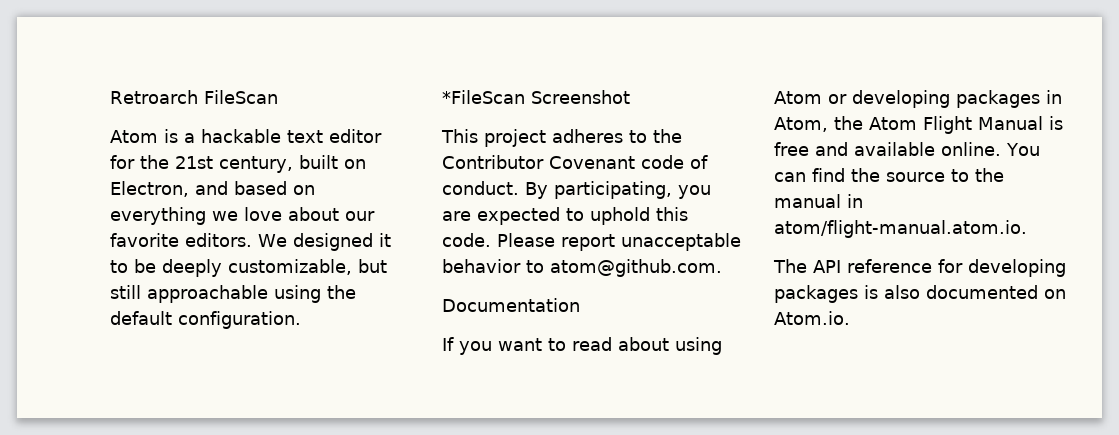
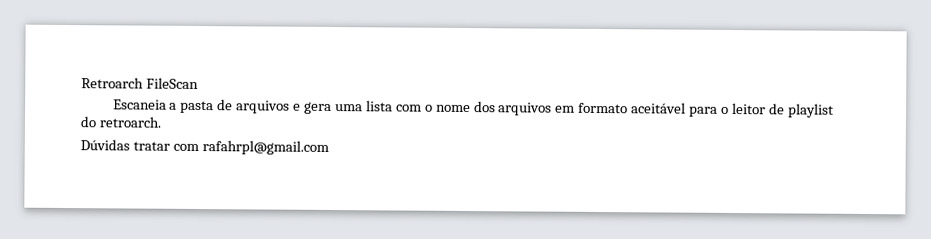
[110,129,382,143] [110,155,366,173] [110,181,315,197] [110,207,375,225] [110,233,391,251] [110,259,387,277] [110,285,356,303] [110,311,301,329] [442,90,630,104] [441,129,682,147] [442,155,708,169] [442,181,711,199] [442,207,688,225] [442,233,741,251] [442,259,722,277] [442,298,580,312] [442,337,722,355] [774,90,1062,108] [774,116,1063,134] [774,142,1040,156] [774,168,1004,182] [774,194,863,208] [774,220,1027,238] [773,259,1066,277] [774,285,1066,303] [774,311,850,325] Atom is a hackable text editor for the 21st century, built on Electron, and based on everything we love about our favorite editors. We designed it to be deeply customizable, but still approachable using the default configuration. // *FileScan Screenshot // This project adheres to the Contributor Covenant code of conduct. By participating, you are expected to uphold this code. Please report unacceptable behavior to atom@github.com. // Documentation // If you want to read about using Atom or developing packages in Atom, the Atom Flight Manual is free and available online. You can find the source to the manual in atom/flight-manual.atom.io. // The API reference for developing packages is also documented on Atom.io. -> [112,99,834,118] [80,116,162,128] [80,139,329,155] Escaneia a pasta de arquivos e gera uma lista com o nome dos arquivos em formato aceitável para o leitor de playlist do retroarch. // Dúvidas tratar com rafahrpl@gmail.com

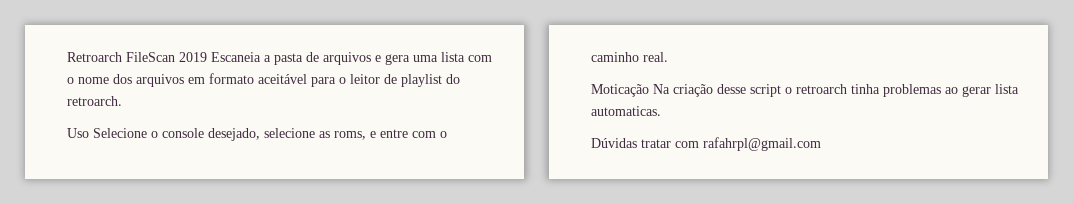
(199, 83) // -> [179,52,207,62] 2019
(162, 122) none -> [67,128,447,141] [591,52,668,62] [591,84,1019,97] [591,106,661,116] // Uso Selecione o console desejado, selecione as roms, e entre com o caminho real. // Moticação Na criação desse script o retroarch tinha problemas ao gerar lista automaticas.

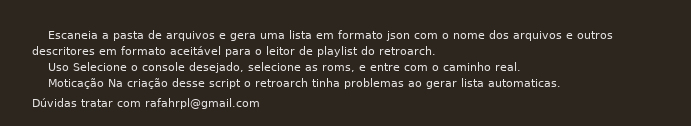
[67,52,207,62] Retroarch FileScan 2019 -> (47, 35) none
(465, 57) none -> [315,30,410,41] em formato json
(184, 80) none -> [565,31,613,39] [32,46,95,55] e outros descritores

